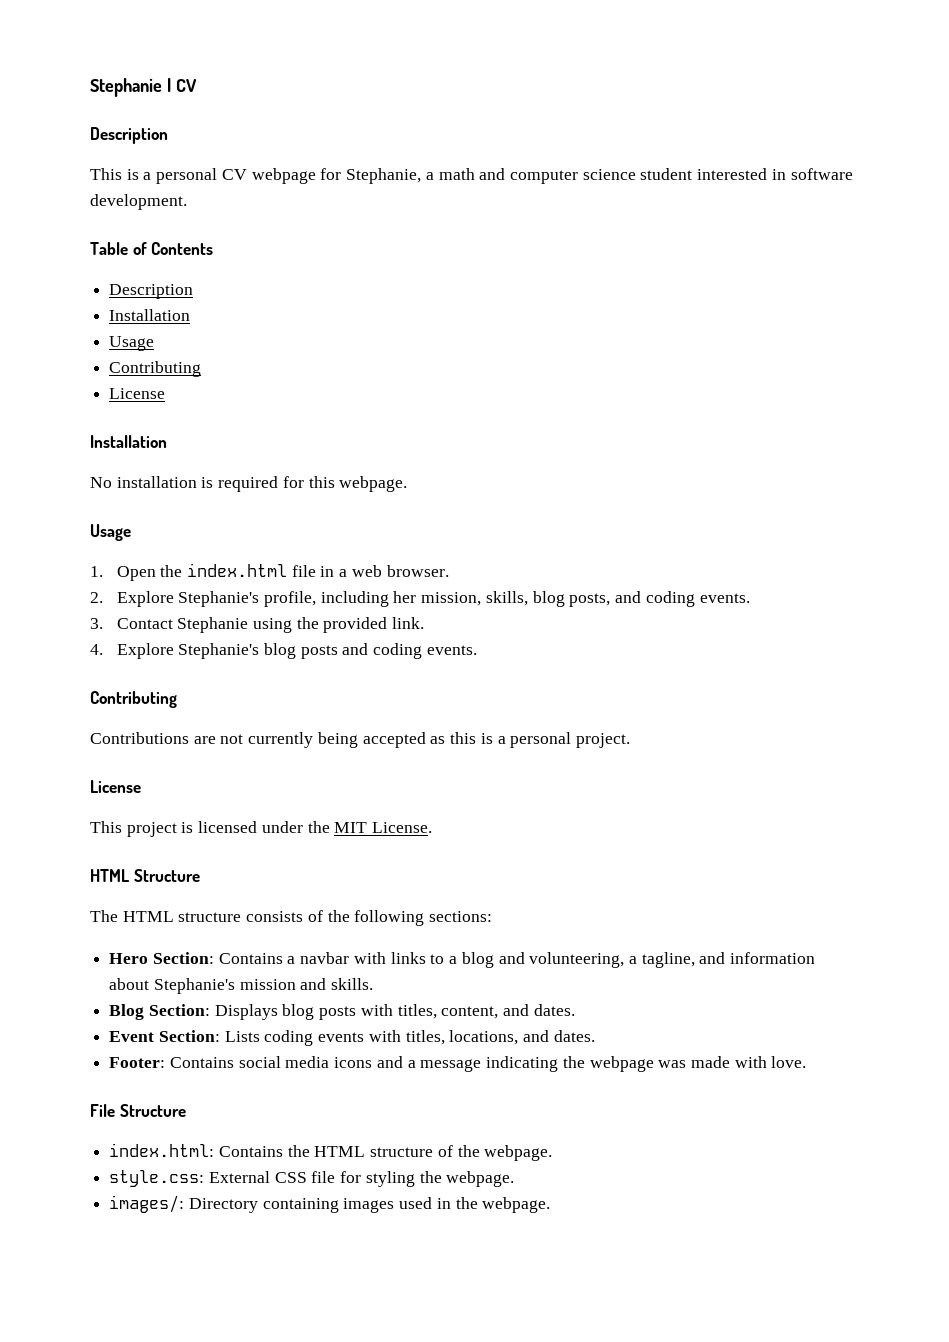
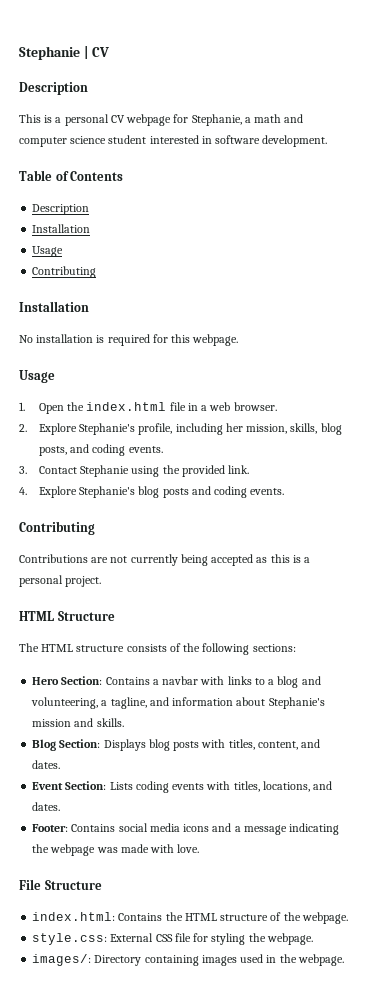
[109,388,166,399] // License -> (97, 272) none
[90,780,141,793] [90,821,433,837] // License // This project is licensed under the MIT License. -> (102, 581) none

